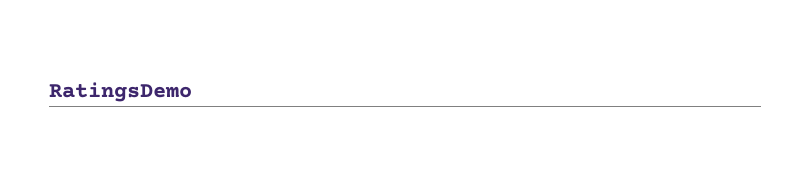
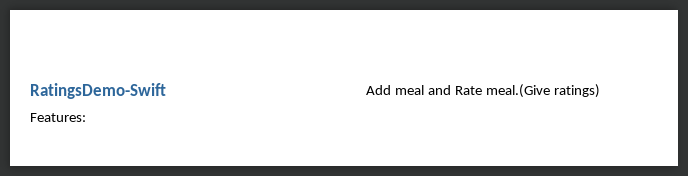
[49,82,192,102] RatingsDemo -> [30,83,166,99] [30,113,86,122] [366,84,600,98] RatingsDemo-Swift // Features: // Add meal and Rate meal.(Give ratings)

